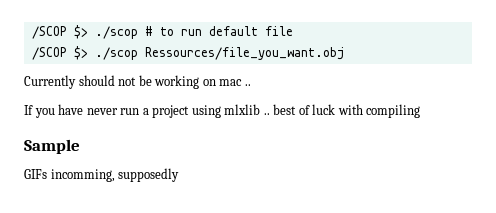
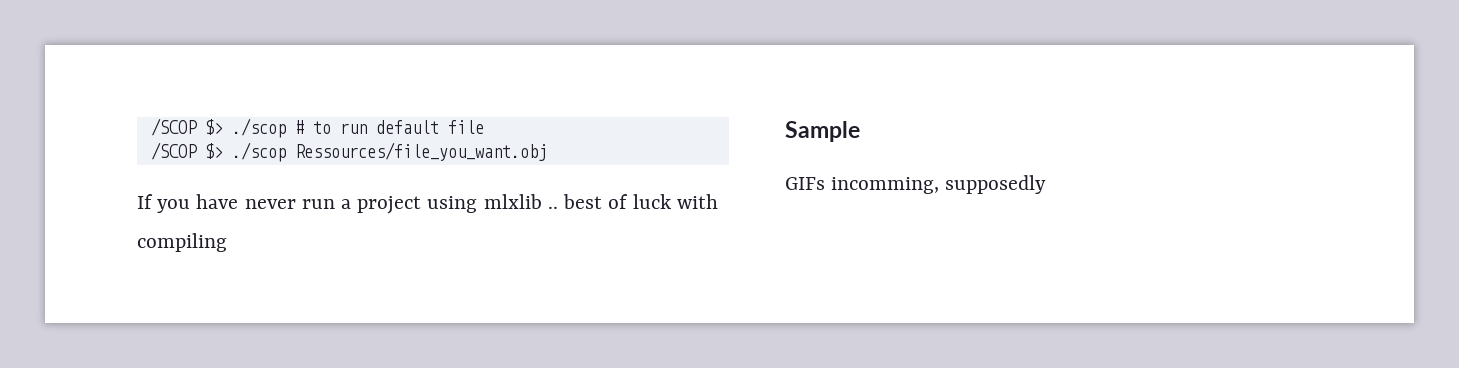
[24,75,251,89] // Currently should not be working on mac .. -> (547, 151) none

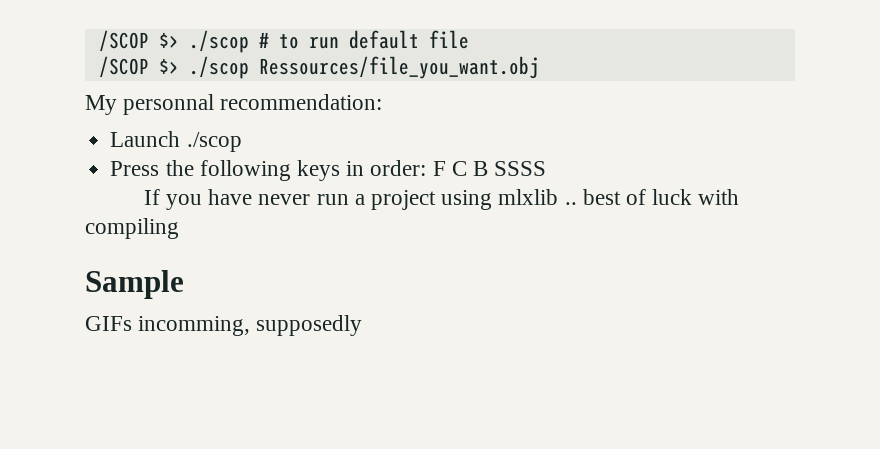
(547, 151) none -> [85,94,383,115] [110,131,242,152] [110,160,547,181] // My personnal recommendation: // Launch ./scop // Press the following keys in order: F C B SSSS

